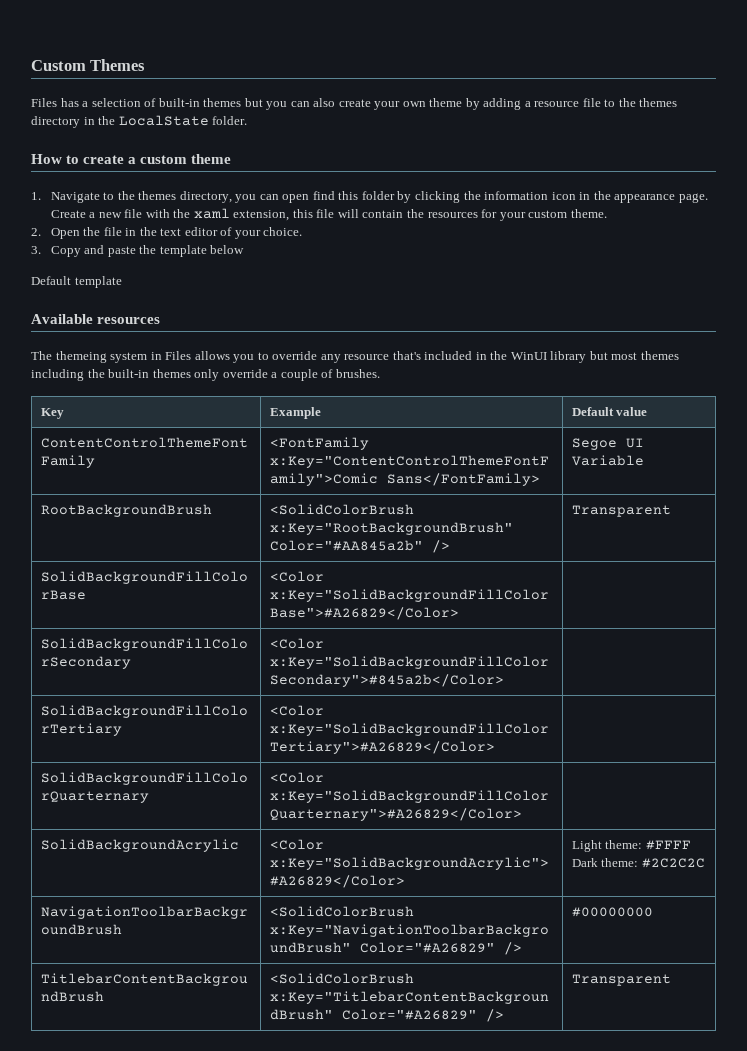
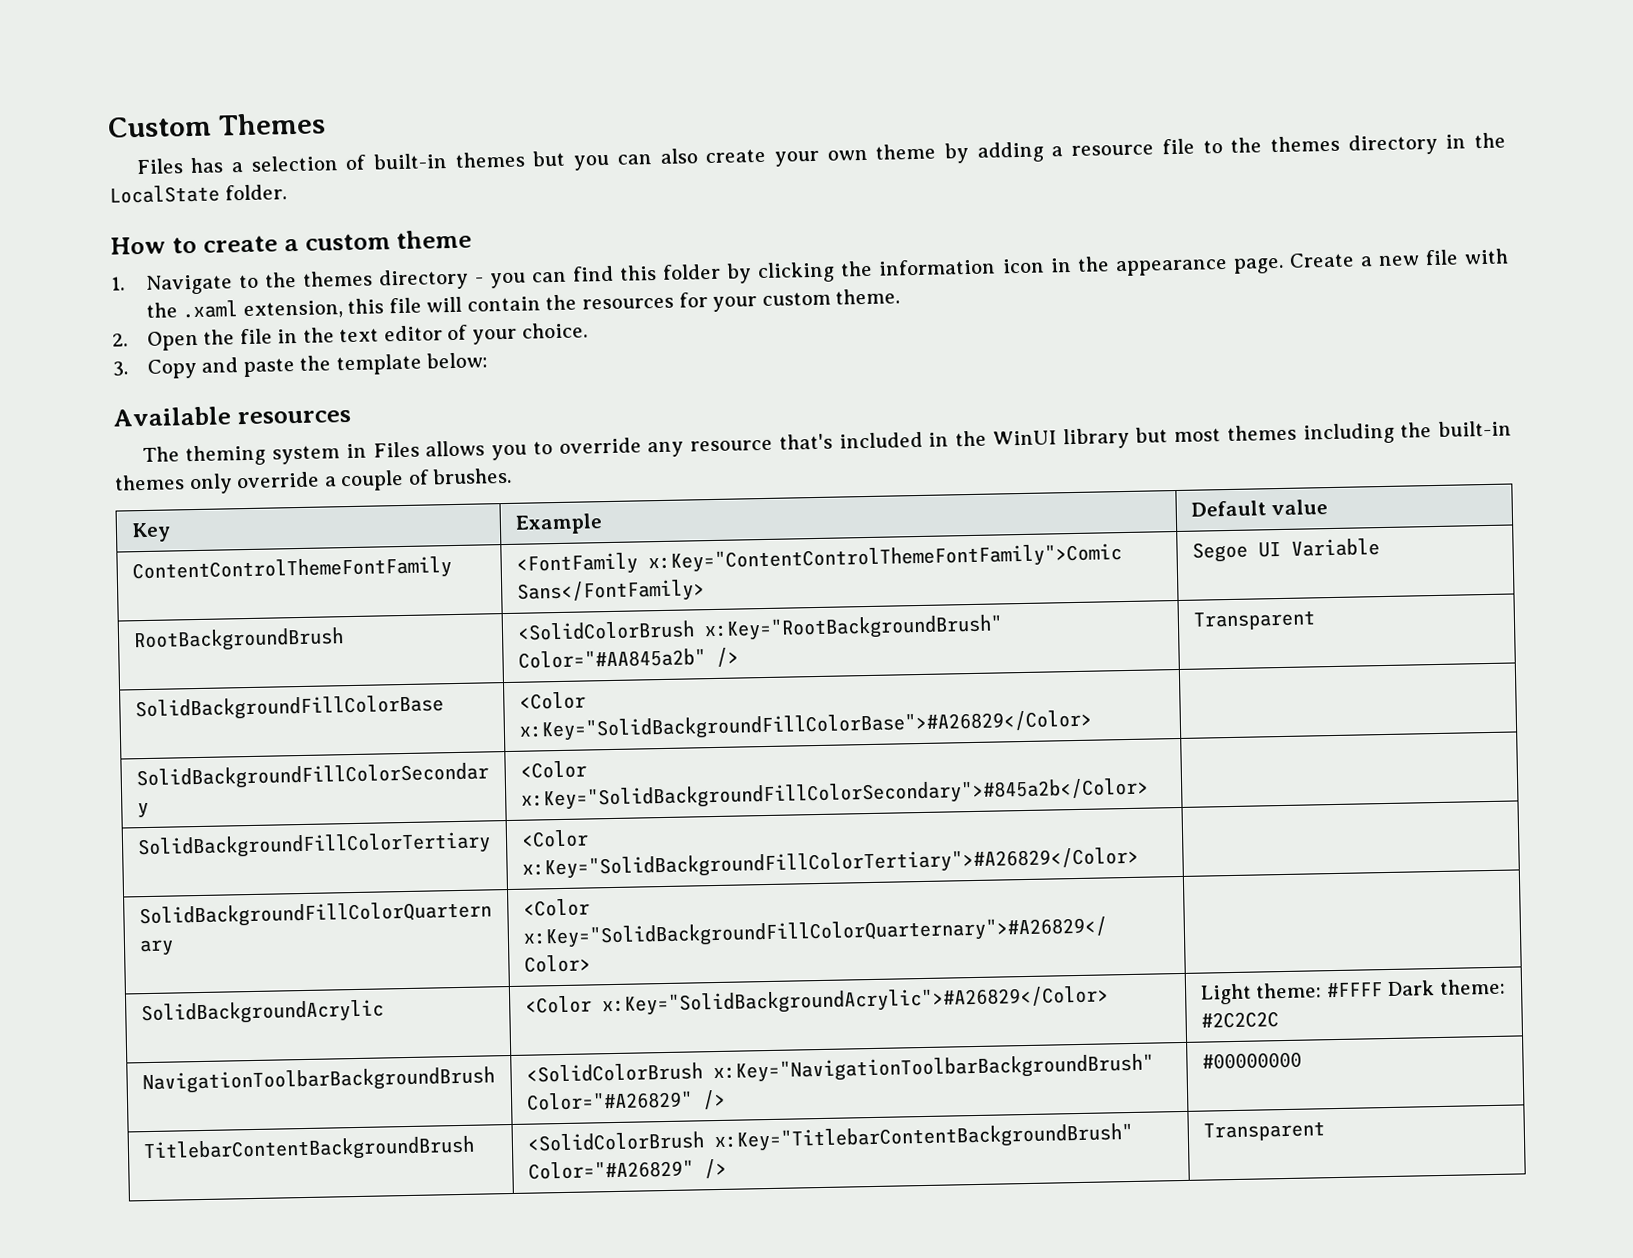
[179,191,310,203] directory, you can open -> [377,268,568,291] directory - you can
[193,208,230,219] xaml -> [182,300,239,319] .xaml
[210,245,245,254] [31,276,122,288] below // Default template -> [426,352,489,369] below:
[55,351,107,363] themeing -> [185,444,267,467] theming

